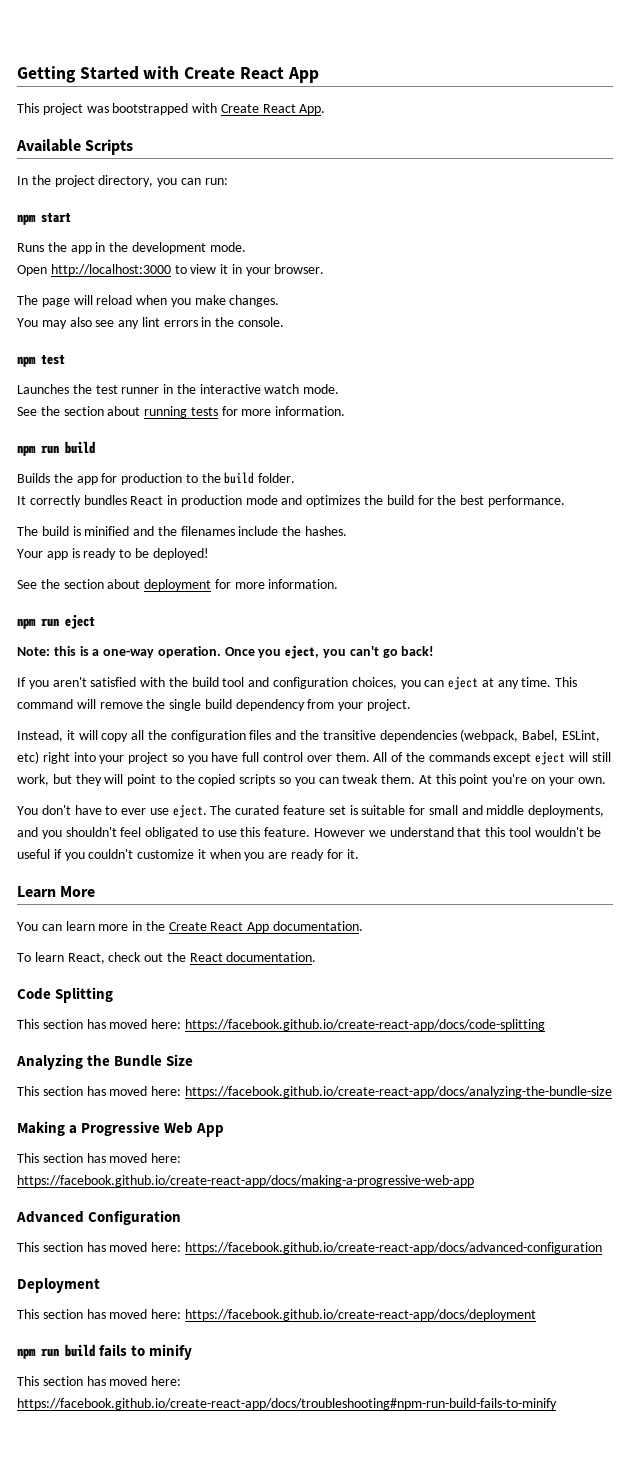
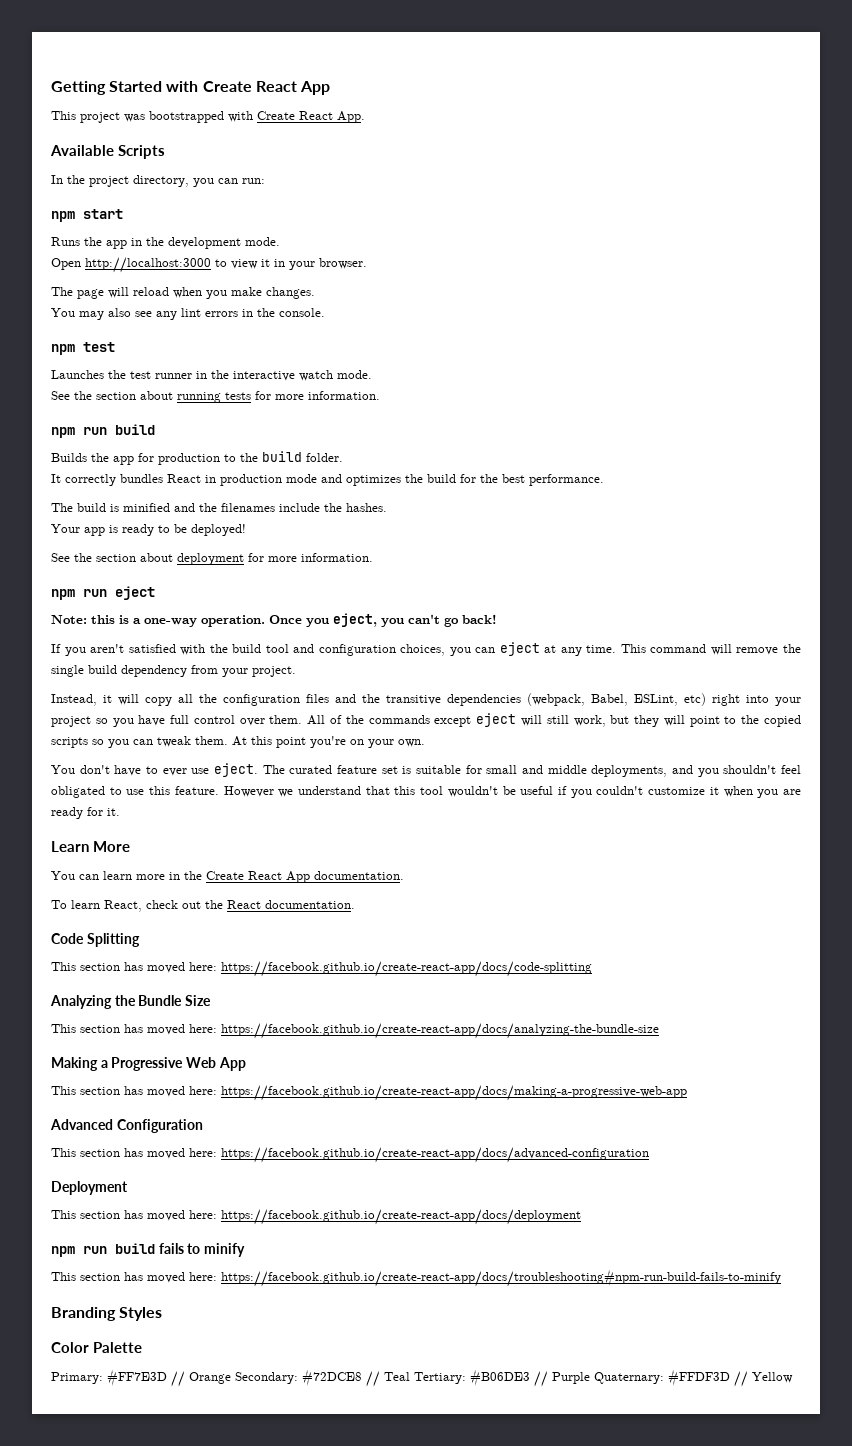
(557, 1404) none -> [51,1307,163,1321] [51,1342,142,1353] [51,1369,793,1387] // Branding Styles // Color Palette // Primary: #FF7E3D // Orange Secondary: #72DCE8 // Teal Tertiary: #B06DE3 // Purple Quaternary: #FFDF3D // Yellow

